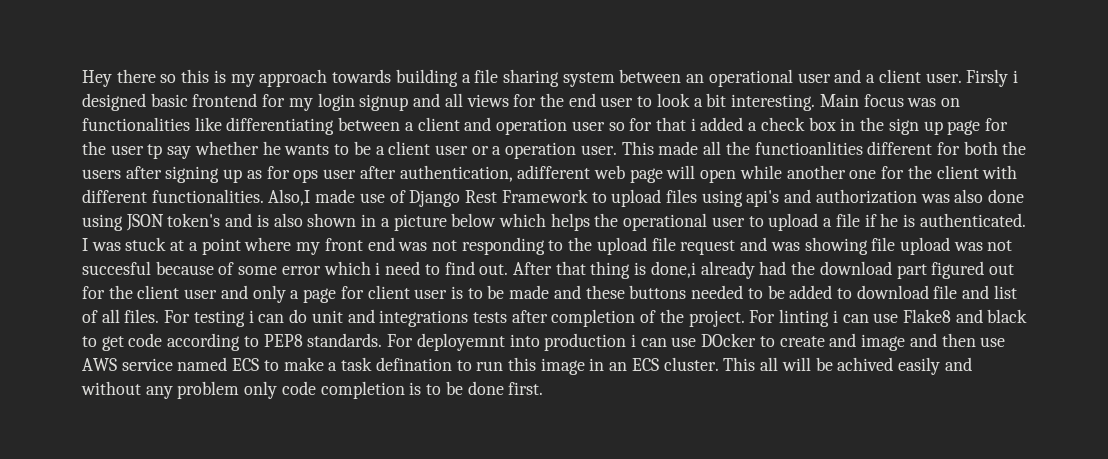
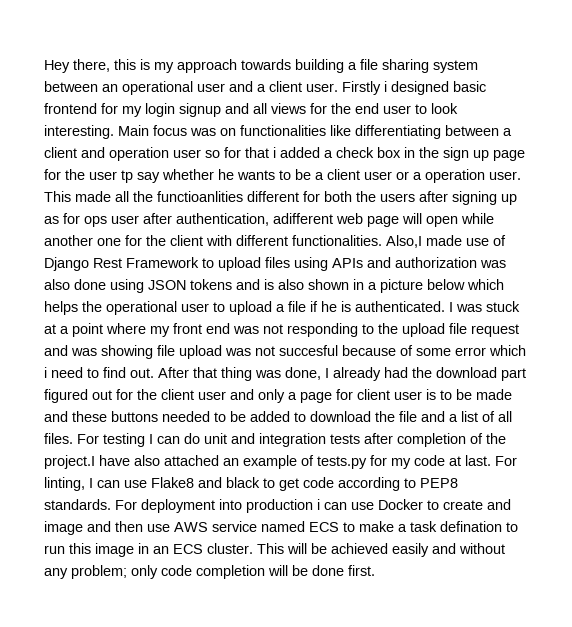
[116,69,177,83] there so -> [73,59,110,72] there,
[966,69,1009,87] Firsly -> [342,81,381,95] Firstly
[693,93,727,107] a bit -> (458, 108) none
[746,190,780,207] api's -> [332,258,363,268] APIs
[167,213,221,227] token's -> [190,279,232,290] tokens
[634,261,696,278] is done,i -> [255,367,329,380] was done, I
(929, 292) none -> [375,411,395,422] the
(990, 292) none -> [449,414,458,422] a
[248,310,254,323] i -> [149,434,153,444] I
[379,310,469,327] integrations -> [259,433,326,447] integration
[688,309,838,327] project. For linting i -> [44,455,517,469] [44,477,93,491] project.I have also attached an example of tests.py for my code at last. For linting, I
[416,333,505,351] deployemnt -> [141,499,215,513] deployment
[701,333,757,347] DOcker -> [378,499,423,510] Docker
[760,357,894,371] all will be achived -> [287,543,388,554] will be achieved
[177,381,240,399] problem -> [71,565,127,579] problem;
[409,382,442,395] is to -> [268,565,288,576] will

